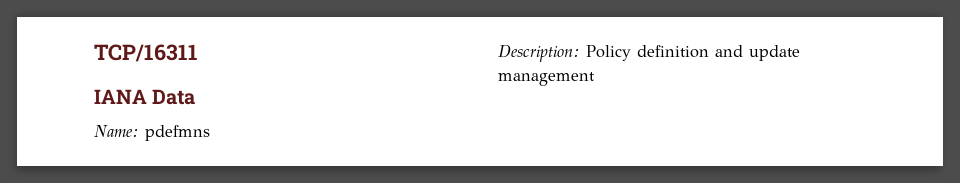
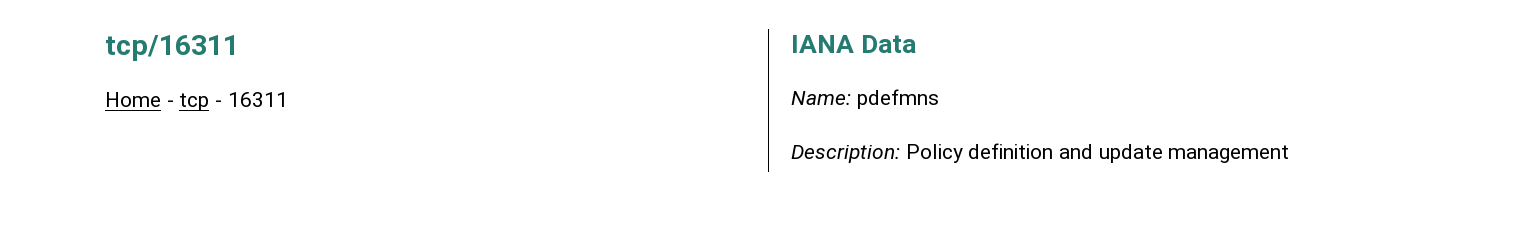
[94,44,198,62] TCP/16311 -> [105,35,239,61] [105,92,288,111] tcp/16311 // Home - tcp - 16311

